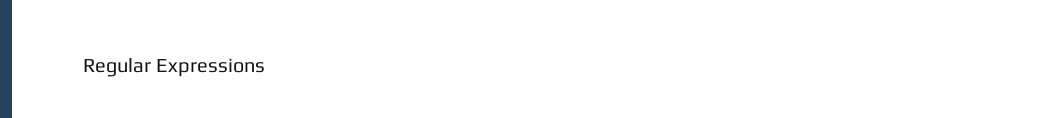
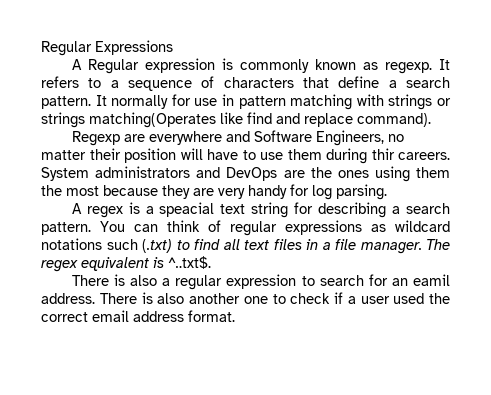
(266, 67) none -> [71,58,450,74] [41,76,450,91] [41,94,451,110] [41,112,431,128] [71,130,404,146] [41,148,450,164] [41,166,450,182] [41,184,387,200] [71,202,450,218] [41,220,450,236] [41,238,450,254] [41,256,211,272] [71,274,451,290] [41,292,450,304] [41,310,235,322] // A Regular expression is commonly known as regexp. It refers to a sequence of characters that define a search pattern. It normally for use in pattern matching with strings or strings matching(Operates like find and replace command). // Regexp are everywhere and Software Engineers, no matter their position will have to use them during thir careers. System administrators and DevOps are the ones using them the most because they are very handy for log parsing. // A regex is a speacial text string for describing a search pattern. You can think of regular expressions as wildcard notations such (.txt) to find all text files in a file manager. The regex equivalent is ^..txt$. // There is also a regular expression to search for an eamil address. There is also another one to check if a user used the correct email address format.

